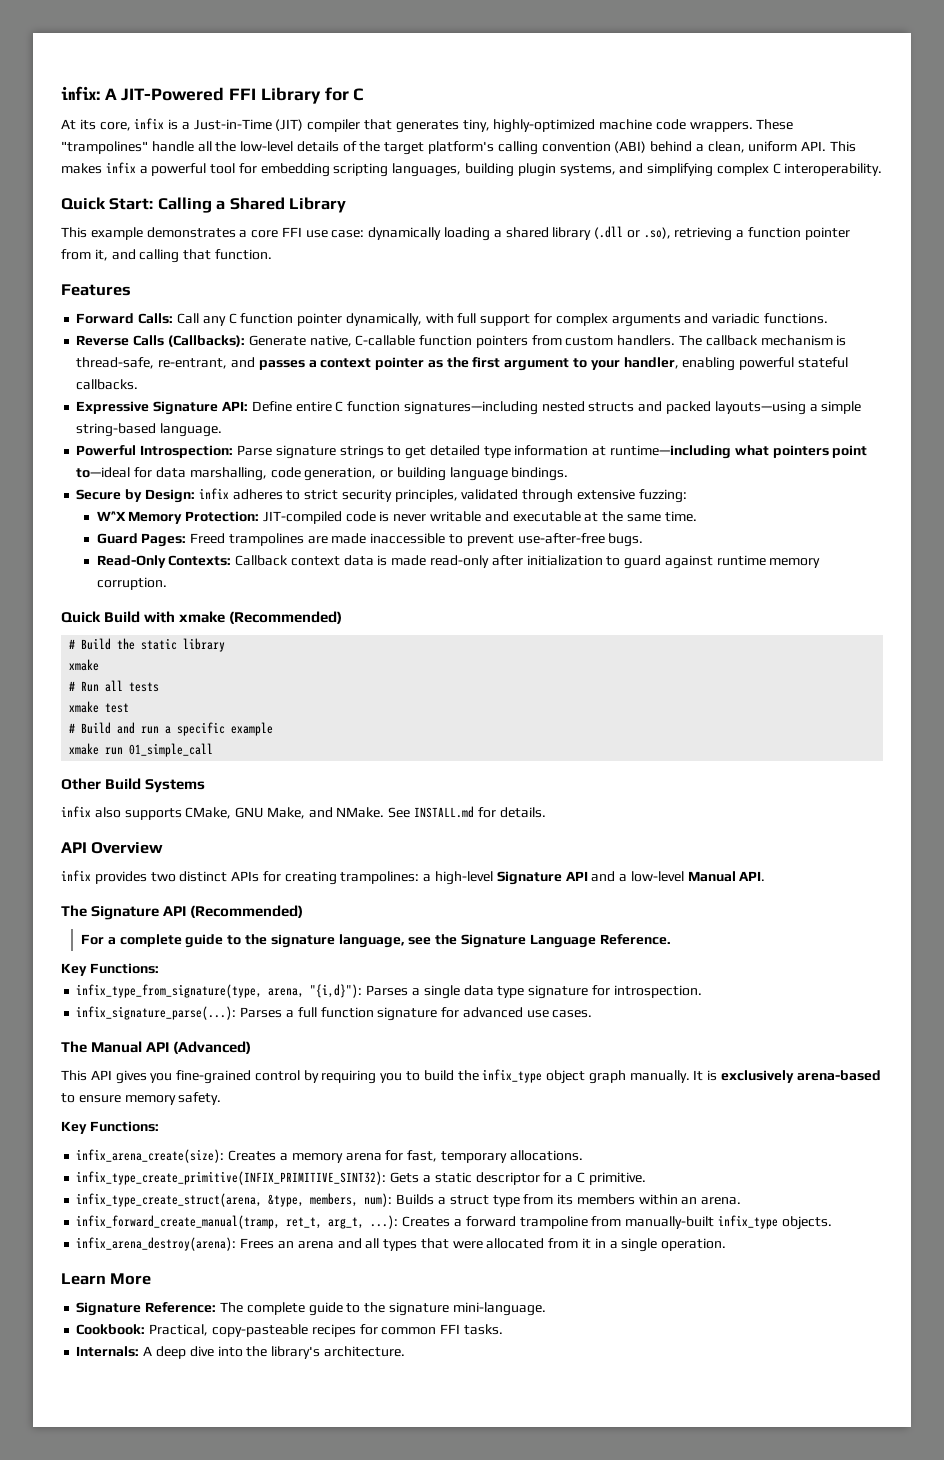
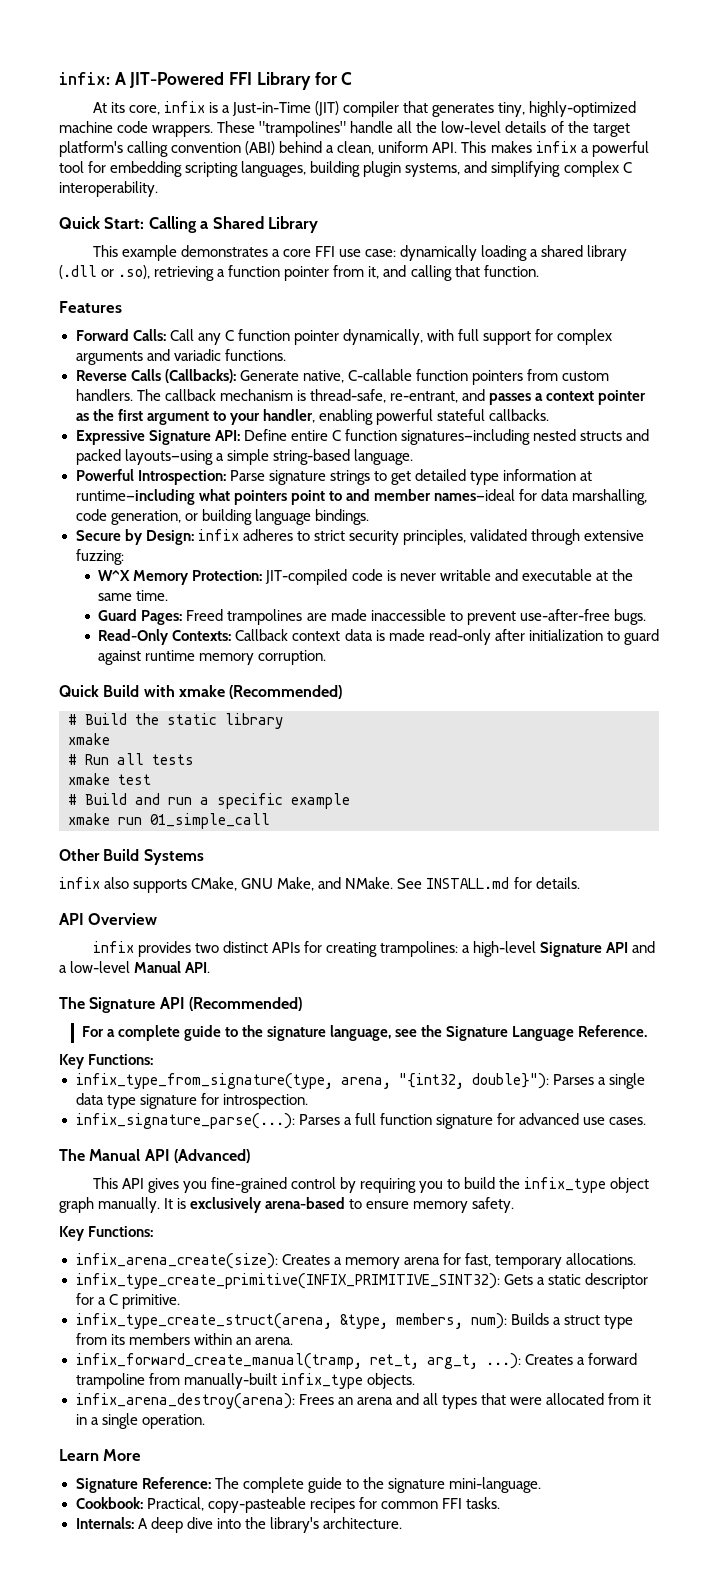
[76,467,131,478] to—ideal -> [328,489,515,501] to and member names—ideal
[310,984,363,998] "{i,d}"): -> [398,1073,549,1089] "{int32, double}"):

